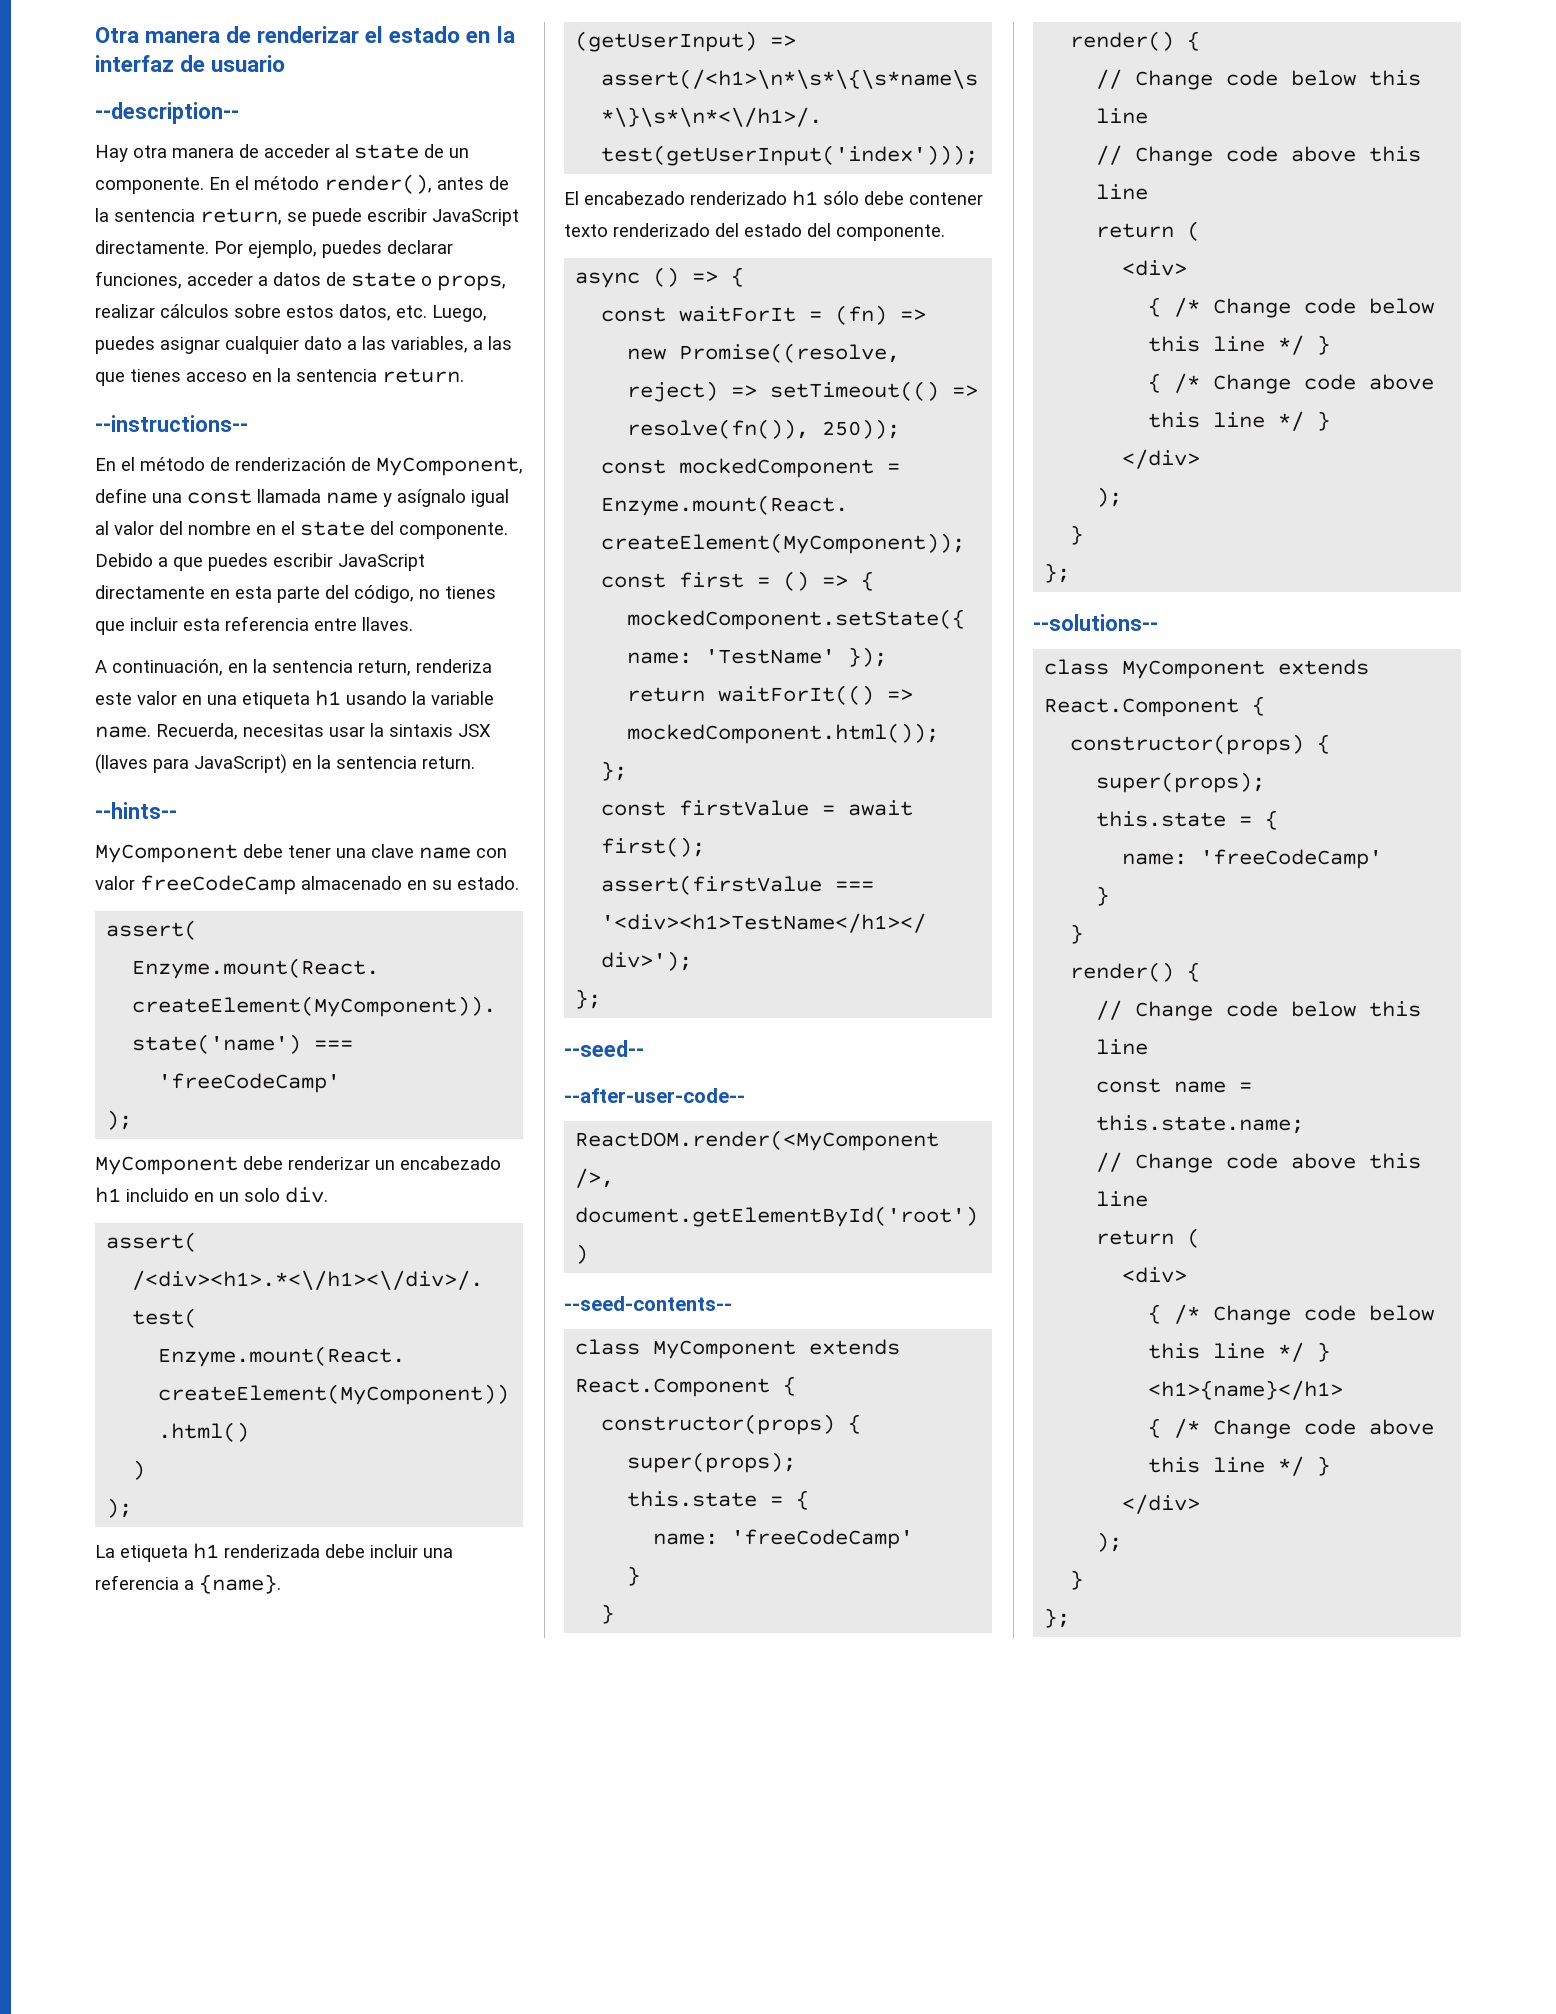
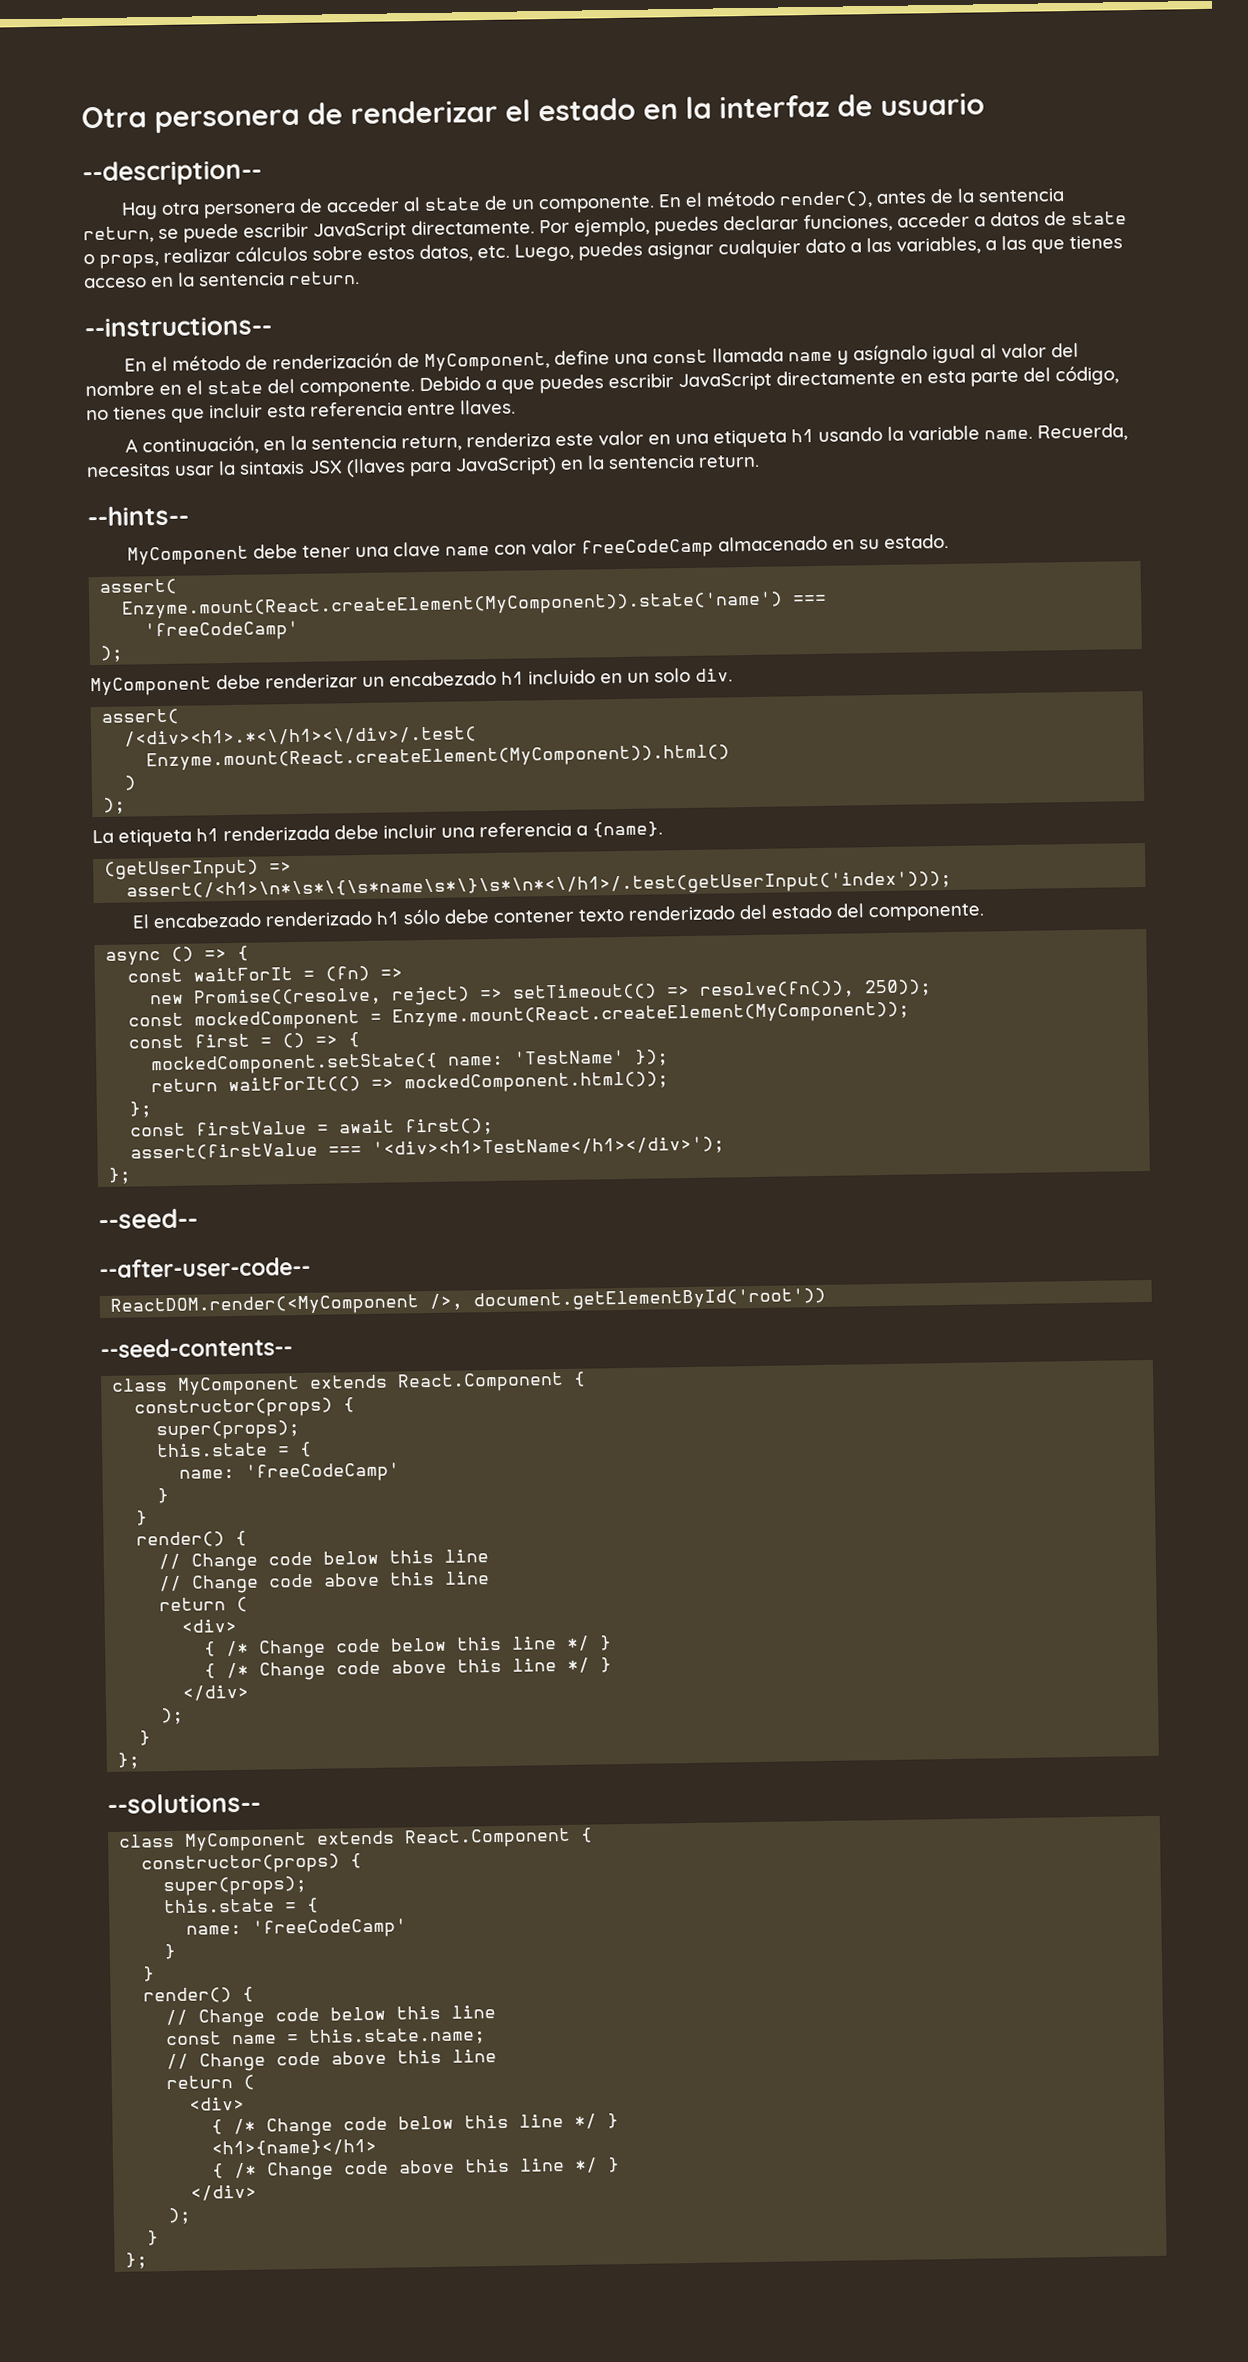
[145,30,221,43] manera -> [154,108,300,134] personera
[172,147,234,158] manera -> [202,202,296,219] personera

